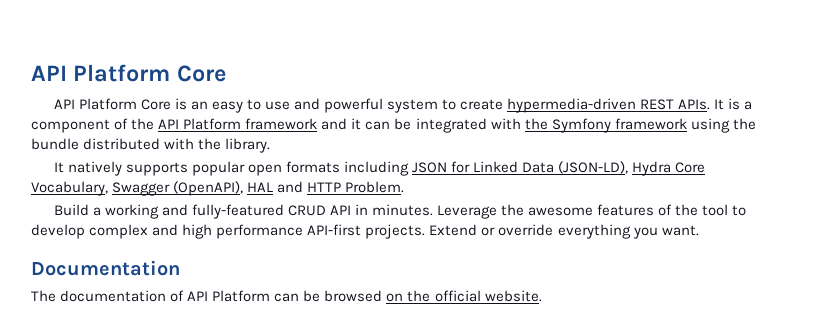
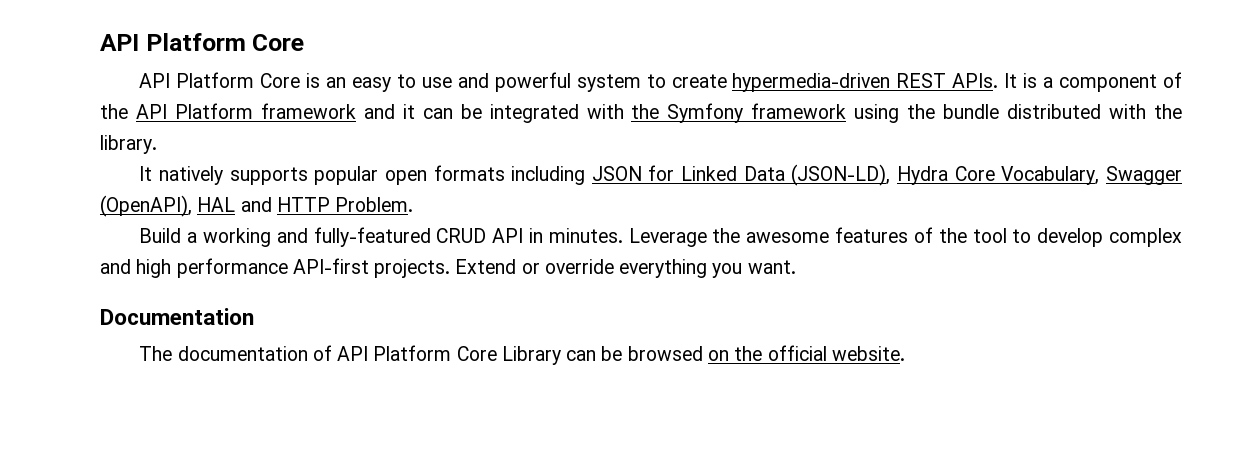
(271, 296) none -> [456,346,561,365] Core Library

